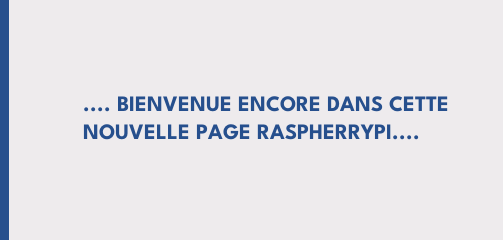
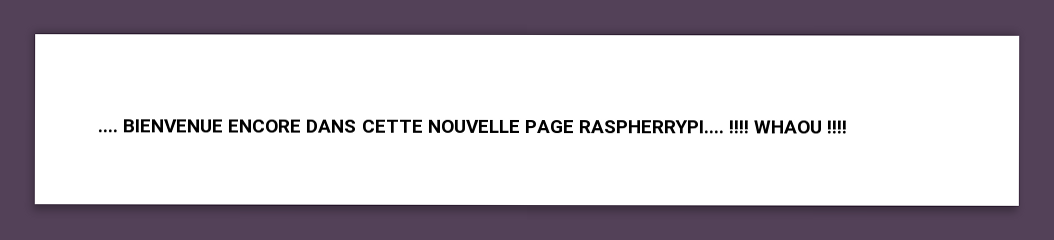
(420, 132) none -> [728,120,848,134] !!!! WHAOU !!!!

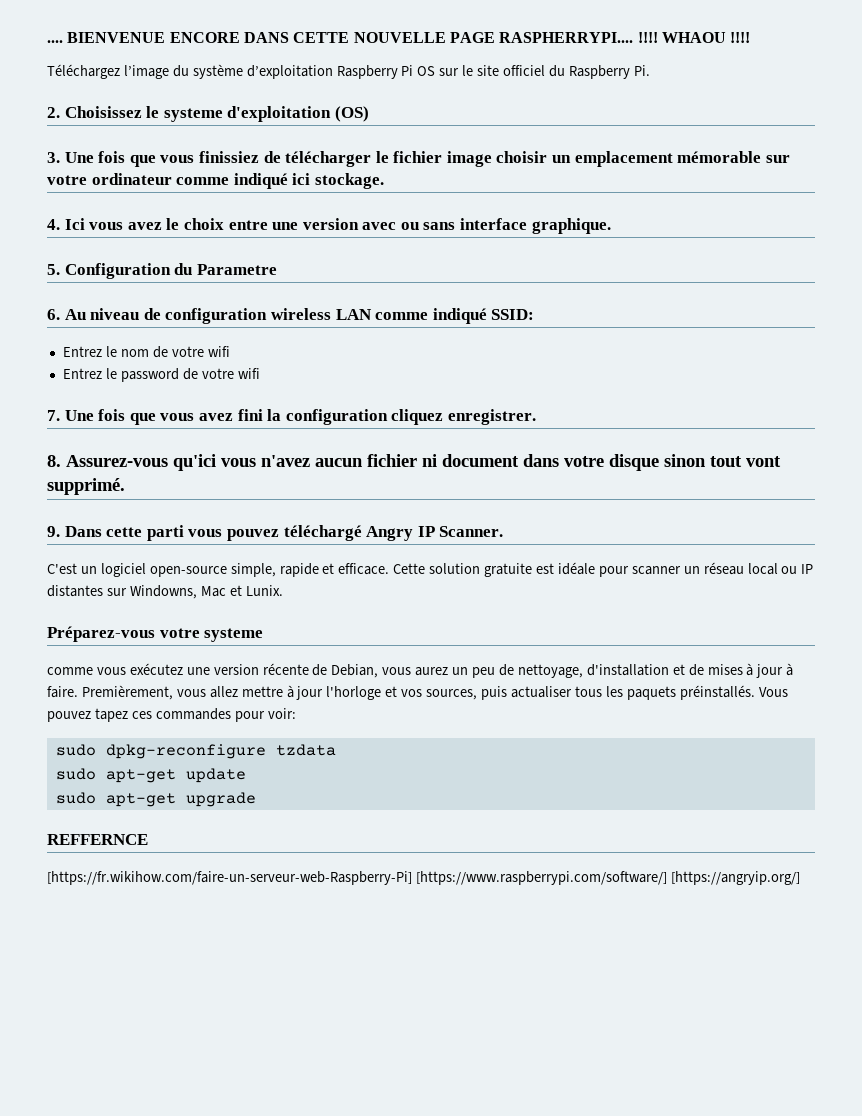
(848, 127) none -> [47,64,650,79] [47,106,369,122] [47,151,790,167] [47,173,384,189] [47,218,611,234] [47,263,277,279] [47,308,535,324] [62,346,230,358] [62,368,260,382] [47,409,536,425] [47,454,781,471] [47,478,125,495] [47,525,504,541] [47,562,814,577] [47,585,283,599] [47,626,264,642] [47,663,794,678] [47,685,788,700] [47,708,296,722] [55,744,336,759] [55,768,246,783] [55,792,256,807] [47,834,148,845] [47,871,800,885] // Téléchargez l’image du système d’exploitation Raspberry Pi OS sur le site officiel du Raspberry Pi. // 2. Choisissez le systeme d'exploitation (OS) // 3. Une fois que vous finissiez de télécharger le fichier image choisir un emplacement mémorable sur votre ordinateur comme indiqué ici stockage. // 4. Ici vous avez le choix entre une version avec ou sans interface graphique. // 5. Configuration du Parametre // 6. Au niveau de configuration wireless LAN comme indiqué SSID: // Entrez le nom de votre wifi // Entrez le password de votre wifi // 7. Une fois que vous avez fini la configuration cliquez enregistrer. // 8. Assurez-vous qu'ici vous n'avez aucun fichier ni document dans votre disque sinon tout vont supprimé. // 9. Dans cette parti vous pouvez téléchargé Angry IP Scanner. // C'est un logiciel open-source simple, rapide et efficace. Cette solution gratuite est idéale pour scanner un réseau local ou IP distantes sur Windowns, Mac et Lunix. // Préparez-vous votre systeme // comme vous exécutez une version récente de Debian, vous aurez un peu de nettoyage, d'installation et de mises à jour à faire. Premièrement, vous allez mettre à jour l'horloge et vos sources, puis actualiser tous les paquets préinstallés. Vous pouvez tapez ces commandes pour voir: // sudo dpkg-reconfigure tzdata // sudo apt-get update // sudo apt-get upgrade // REFFERNCE // [https://fr.wikihow.com/faire-un-serveur-web-Raspberry-Pi] [https://www.raspberrypi.com/software/] [https://angryip.org/]

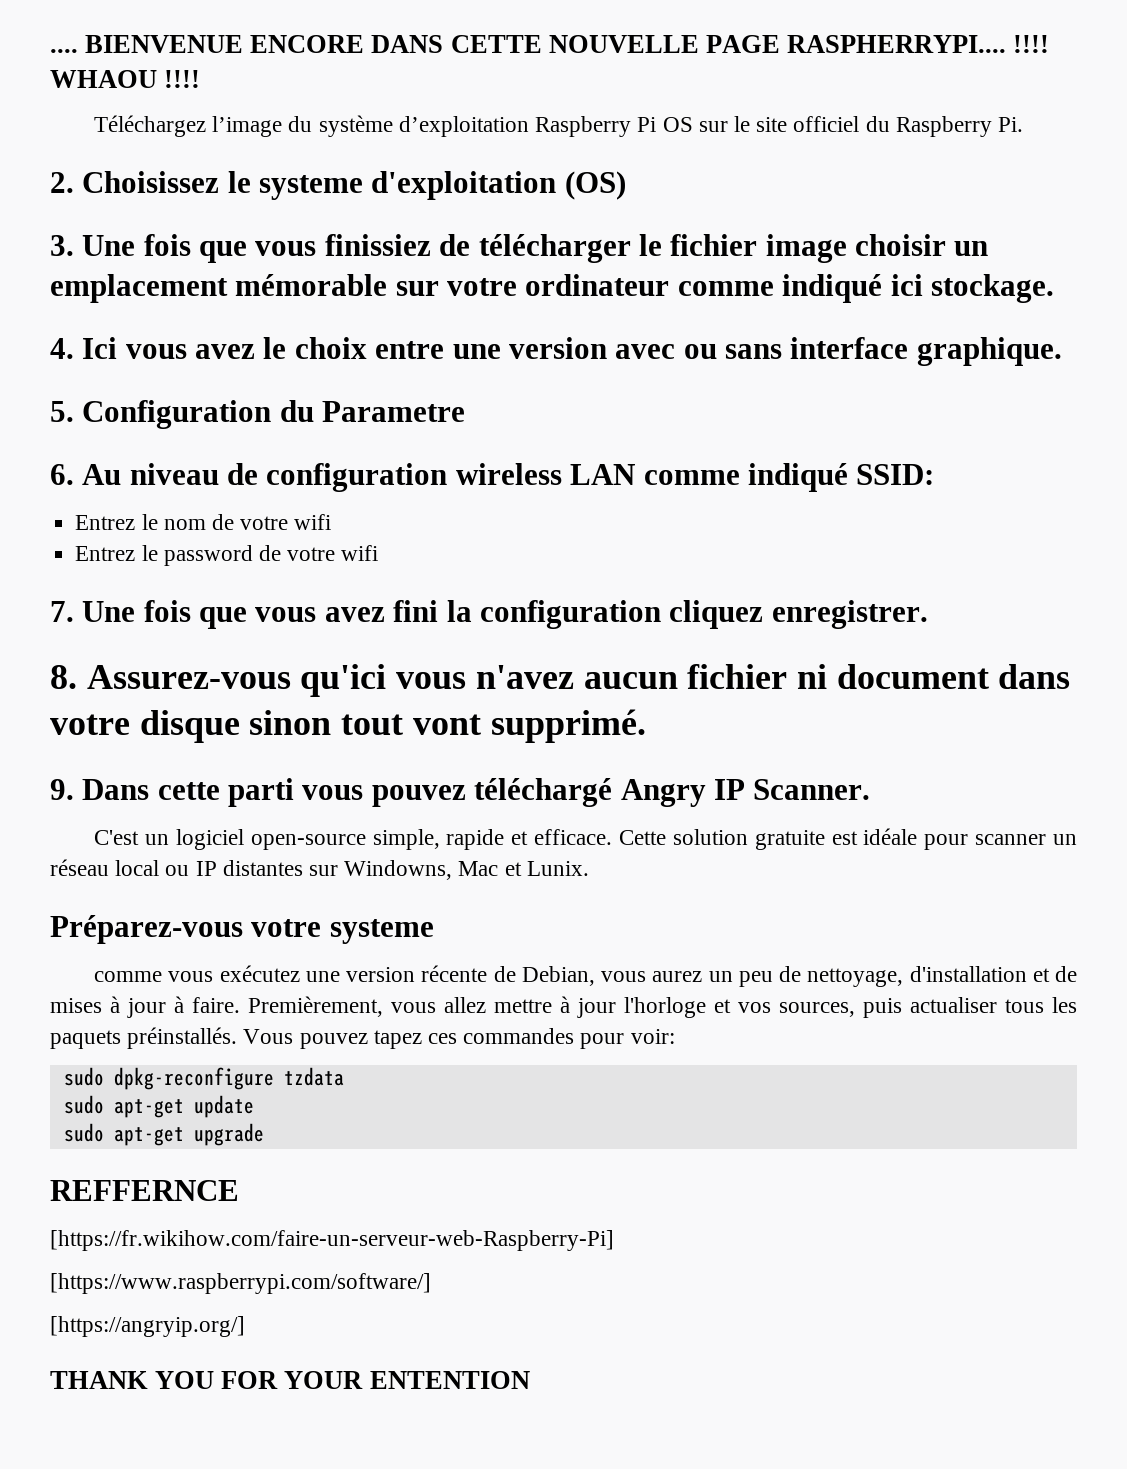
(412, 878) none -> (614, 1240) //
(667, 878) none -> (431, 1283) //
(800, 878) none -> [50,1371,530,1389] // THANK YOU FOR YOUR ENTENTION

